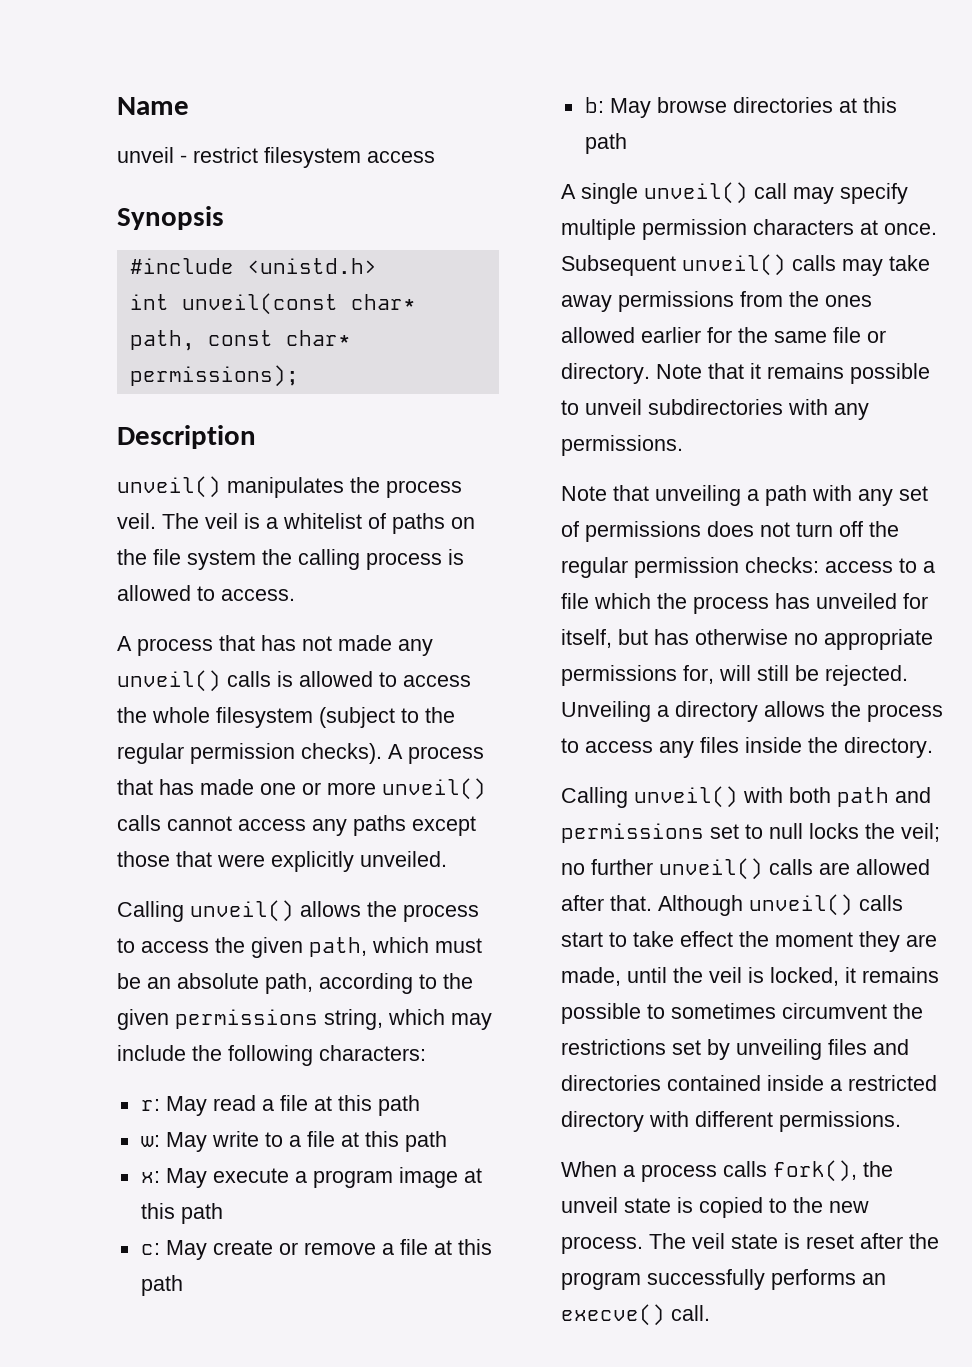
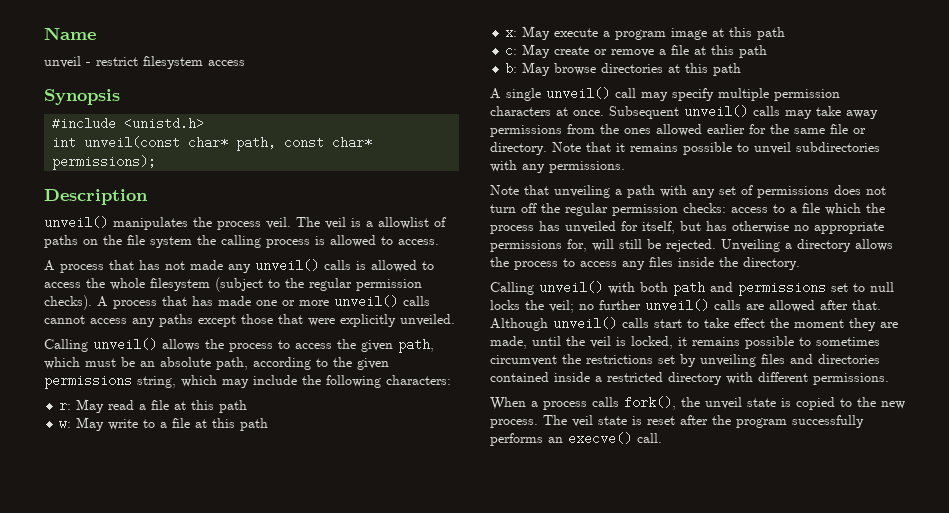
[283,513,362,529] whitelist -> [378,217,429,229] allowlist

